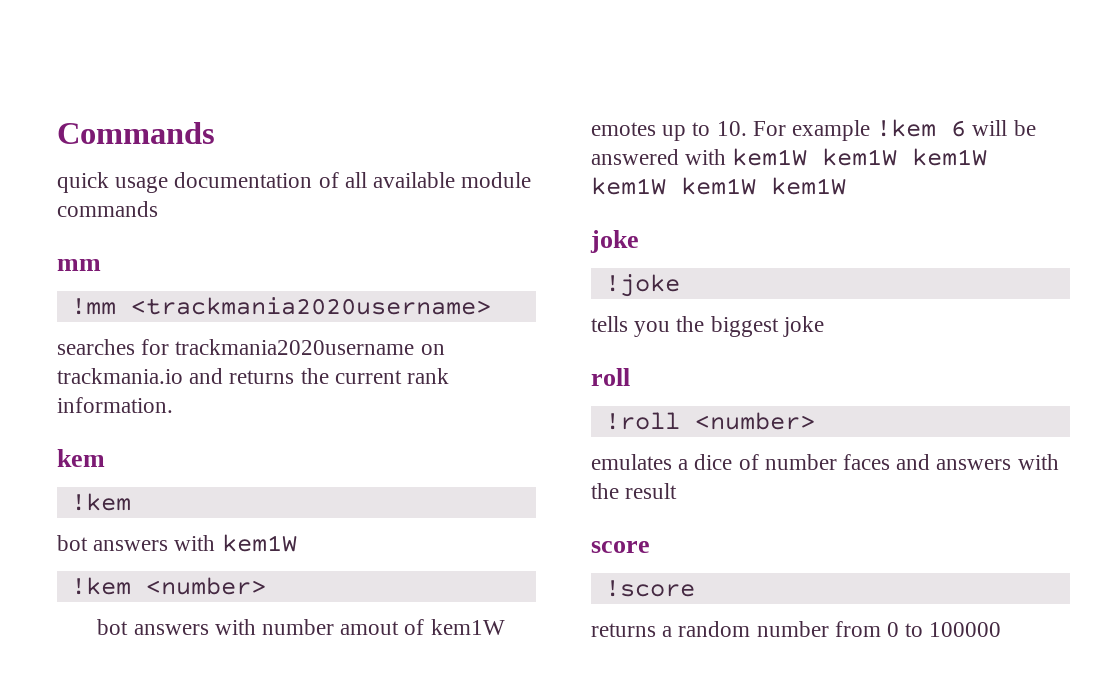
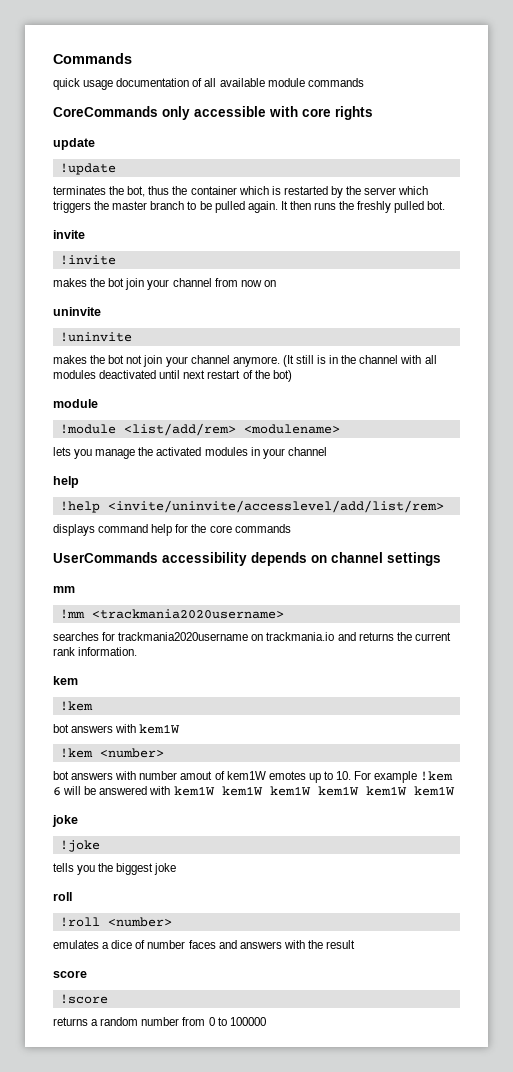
(158, 209) none -> [53,106,373,120] [53,138,95,150] [59,163,116,175] [53,186,429,198] [53,201,446,213] [53,230,85,239] [59,255,116,265] [53,278,276,290] [53,307,101,316] [59,332,132,342] [53,355,437,367] [53,370,292,382] [53,399,98,408] [59,423,340,436] [53,447,327,459] [53,476,79,488] [59,500,444,513] [53,524,291,536] [53,552,441,566] // CoreCommands only accessible with core rights // update // !update // terminates the bot, thus the container which is restarted by the server which triggers the master branch to be pulled again. It then runs the freshly pulled bot. // invite // !invite // makes the bot join your channel from now on // uninvite // !uninvite // makes the bot not join your channel anymore. (It still is in the channel with all modules deactivated until next restart of the bot) // module // !module <list/add/rem> <modulename> // lets you manage the activated modules in your channel // help // !help <invite/uninvite/accesslevel/add/list/rem> // displays command help for the core commands // UserCommands accessibility depends on channel settings

